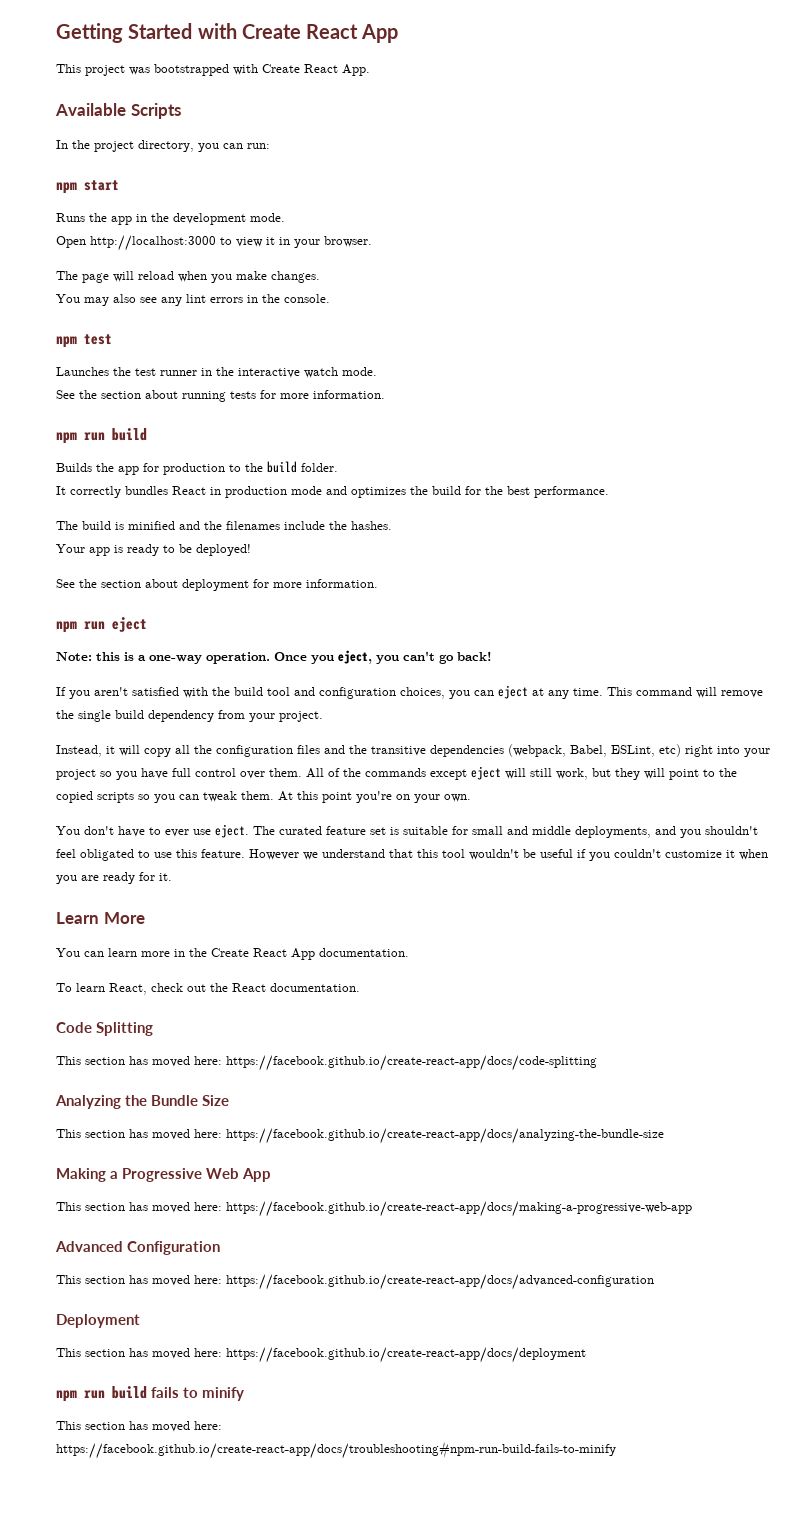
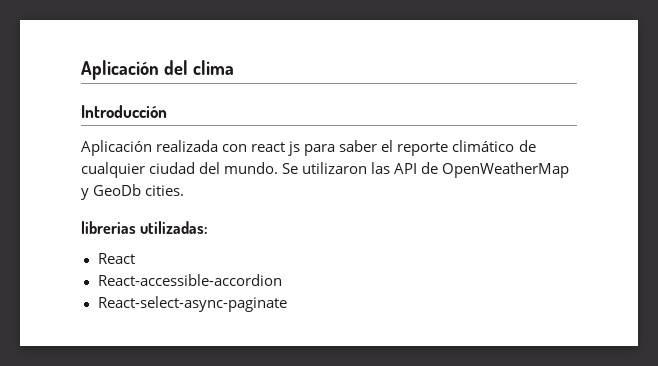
[56,23,399,43] [56,64,370,76] [55,103,181,119] [56,140,270,152] [56,180,119,194] [56,213,285,225] [56,235,372,251] [56,271,320,283] [56,294,330,306] [56,334,112,348] [56,367,377,378] [56,390,385,402] [56,428,147,444] [56,461,338,475] [56,486,609,498] [56,521,392,530] [56,544,251,556] [56,579,378,591] [56,617,147,633] [56,650,492,664] [56,685,763,699] [56,710,323,722] [56,744,770,757] [56,766,737,780] [56,791,471,803] [56,824,758,838] [56,849,768,861] [56,872,172,884] [56,912,145,924] [56,948,409,960] [56,983,360,995] [56,1022,153,1036] [56,1055,597,1071] [55,1095,229,1109] [56,1128,664,1144] [56,1168,271,1182] [56,1201,692,1217] [55,1241,220,1255] [56,1274,654,1290] [56,1314,140,1328] [56,1347,586,1363] [56,1386,244,1402] [56,1421,222,1432] [56,1441,616,1459] Getting Started with Create React App // This project was bootstrapped with Create React App. // Available Scripts // In the project directory, you can run: // npm start // Runs the app in the development mode. // Open http://localhost:3000 to view it in your browser. // The page will reload when you make changes. // You may also see any lint errors in the console. // npm test // Launches the test runner in the interactive watch mode. // See the section about running tests for more information. // npm run build // Builds the app for production to the build folder. // It correctly bundles React in production mode and optimizes the build for the best performance. // The build is minified and the filenames include the hashes. // Your app is ready to be deployed! // See the section about deployment for more information. // npm run eject // Note: this is a one-way operation. Once you eject, you can't go back! // If you aren't satisfied with the build tool and configuration choices, you can eject at any time. This command will remove the single build dependency from your project. // Instead, it will copy all the configuration files and the transitive dependencies (webpack, Babel, ESLint, etc) right into your project so you have full control over them. All of the commands except eject will still work, but they will point to the copied scripts so you can tweak them. At this point you're on your own. // You don't have to ever use eject. The curated feature set is suitable for small and middle deployments, and you shouldn't feel obligated to use this feature. However we understand that this tool wouldn't be useful if you couldn't customize it when you are ready for it. // Learn More // You can learn more in the Create React App documentation. // To learn React, check out the React documentation. // Code Splitting // This section has moved here: https://facebook.github.io/create-react-app/docs/code-splitting // Analyzing the Bundle Size // This section has moved here: https://facebook.github.io/create-react-app/docs/analyzing-the-bundle-size // Making a Progressive Web App // This section has moved here: https://facebook.github.io/create-react-app/docs/making-a-progressive-web-app // Advanced Configuration // This section has moved here: https://facebook.github.io/create-react-app/docs/advanced-configuration // Deployment // This section has moved here: https://facebook.github.io/create-react-app/docs/deployment // npm run build fails to minify // This section has moved here: https://facebook.github.io/create-react-app/docs/troubleshooting#npm-run-build-fails-to-minify -> [81,60,234,80] [81,105,167,118] [81,140,536,156] [81,162,570,178] [81,184,185,200] [81,221,209,234] [97,253,135,264] [97,274,282,286] [97,296,287,312] Aplicación del clima // Introducción // Aplicación realizada con react js para saber el reporte climático de cualquier ciudad del mundo. Se utilizaron las API de OpenWeatherMap y GeoDb cities. // librerias utilizadas: // React // React-accessible-accordion // React-select-async-paginate

